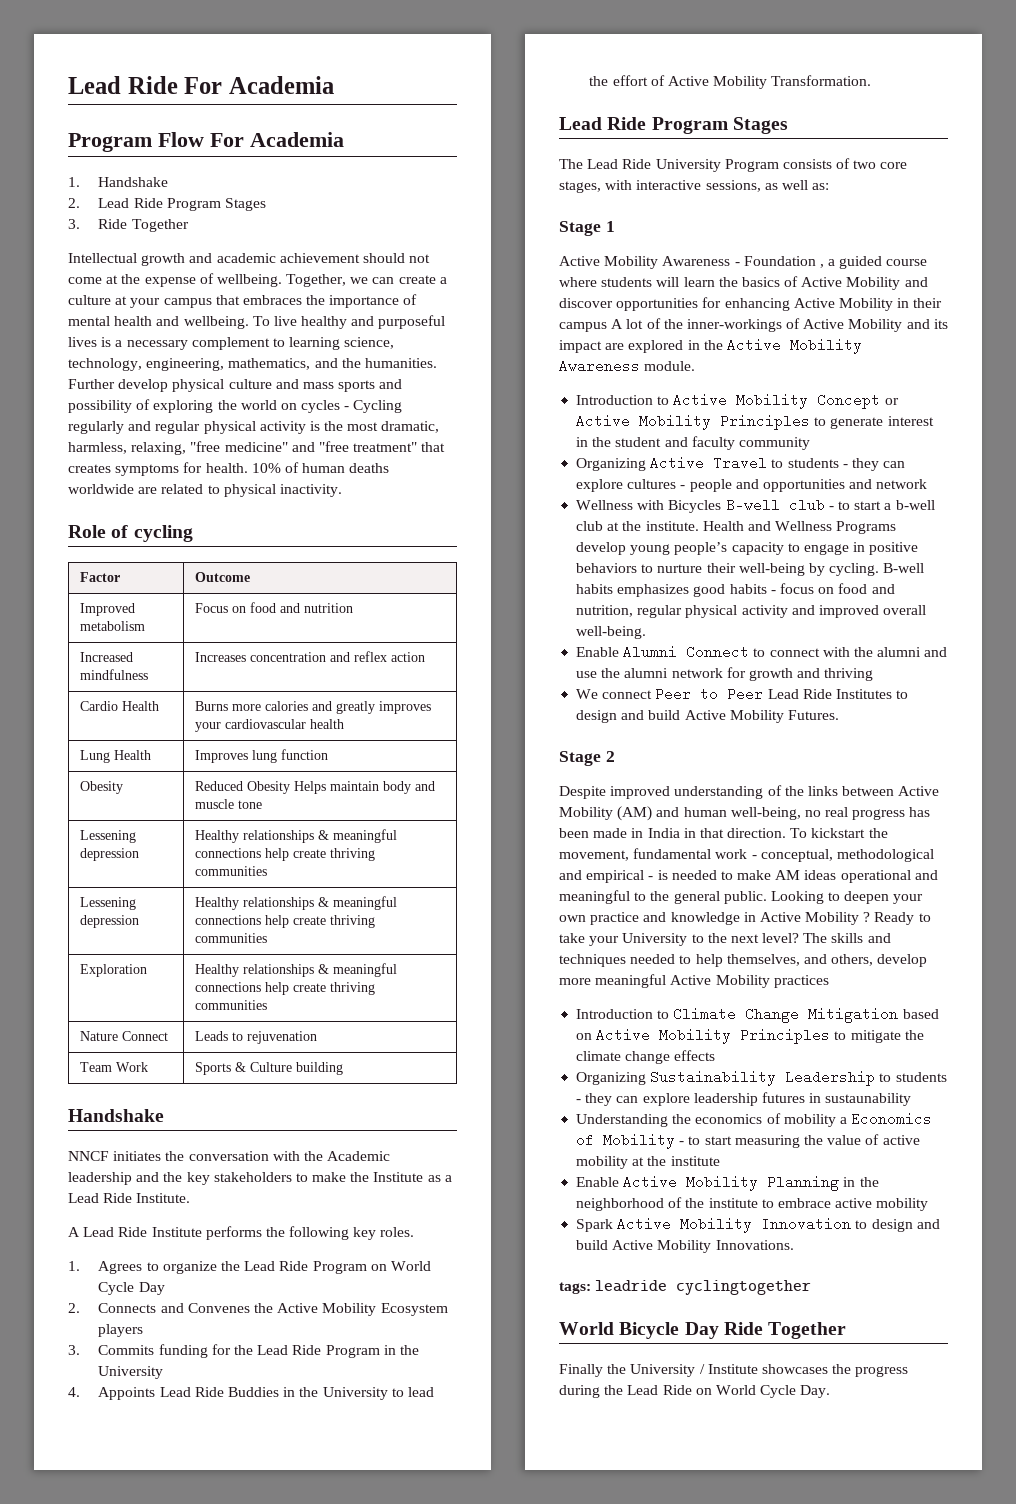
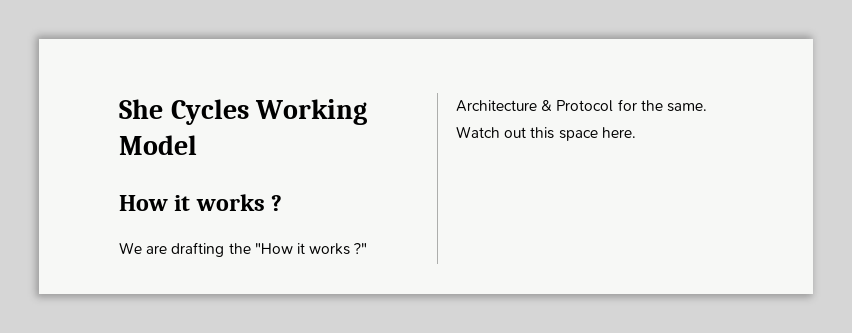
[68,76,334,94] [68,132,344,152] [68,177,169,187] [68,198,266,211] [68,219,189,232] [68,253,431,266] [68,273,447,287] [68,294,418,308] [68,315,446,329] [68,337,395,350] [68,358,437,371] [68,379,403,392] [68,399,403,413] [68,421,440,434] [68,441,446,455] [68,462,390,476] [68,484,342,497] [68,525,193,542] [79,572,120,582] [194,572,250,582] [79,603,135,616] [79,621,145,631] [194,602,353,613] [79,652,133,662] [79,669,148,680] [194,651,425,662] [79,701,159,711] [194,701,431,714] [194,719,344,732] [79,750,151,763] [194,749,328,763] [79,781,123,794] [194,781,435,794] [194,799,262,809] [79,830,136,843] [79,848,139,861] [194,829,397,843] [194,848,375,861] [194,866,267,876] [79,897,136,910] [79,915,139,928] [194,896,397,910] [194,915,375,928] [194,933,267,943] [79,964,147,977] [194,963,397,977] [194,982,375,995] [194,1000,267,1010] [79,1031,168,1041] [194,1031,317,1044] [79,1062,148,1072] [194,1062,343,1075] [68,1109,164,1122] [68,1151,391,1161] [68,1172,452,1185] [68,1193,191,1203] [68,1226,415,1240] [68,1261,431,1274] [98,1282,165,1295] [68,1303,448,1316] [98,1324,144,1337] [68,1344,419,1358] [98,1366,164,1379] [68,1387,434,1400] [589,75,872,89] [559,117,788,134] [559,158,908,172] [559,180,830,193] [559,221,615,236] [559,256,928,269] [559,276,928,290] [559,297,943,311] [559,318,948,332] [559,338,862,354] [559,359,696,373] [576,393,899,409] [576,414,934,430] [576,436,810,450] [576,456,906,471] [576,479,928,492] [576,498,935,513] [576,521,897,534] [576,542,919,555] [576,563,925,576] [576,583,895,597] [576,605,927,618] [576,626,647,639] [576,645,948,659] [576,667,874,681] [576,687,909,701] [576,710,839,723] [559,751,615,766] [559,785,940,799] [559,806,931,821] [559,828,888,838] [559,848,934,862] [559,870,938,883] [559,890,924,904] [559,912,931,925] [559,933,891,946] [559,954,928,967] [559,974,829,988] [576,1007,939,1023] [576,1028,924,1044] [576,1050,716,1064] [576,1070,947,1086] [576,1092,912,1106] [576,1112,933,1127] [576,1133,920,1149] [576,1156,720,1169] [576,1175,879,1191] [576,1197,929,1211] [576,1217,940,1233] [576,1240,794,1253] [559,1280,812,1295] [559,1322,847,1339] [559,1364,909,1377] [559,1385,831,1398] Lead Ride For Academia // Program Flow For Academia // 1. Handshake // 2. Lead Ride Program Stages // 3. Ride Together // Intellectual growth and academic achievement should not come at the expense of wellbeing. Together, we can create a culture at your campus that embraces the importance of mental health and wellbeing. To live healthy and purposeful lives is a necessary complement to learning science, technology, engineering, mathematics, and the humanities. Further develop physical culture and mass sports and possibility of exploring the world on cycles - Cycling regularly and regular physical activity is the most dramatic, harmless, relaxing, "free medicine" and "free treatment" that creates symptoms for health. 10% of human deaths worldwide are related to physical inactivity. // Role of cycling // Factor | Outcome // Improved metabolism | Focus on food and nutrition // Increased mindfulness | Increases concentration and reflex action // Cardio Health | Burns more calories and greatly improves your cardiovascular health // Lung Health | Improves lung function // Obesity | Reduced Obesity Helps maintain body and muscle tone // Lessening depression | Healthy relationships & meaningful connections help create thriving communities // Lessening depression | Healthy relationships & meaningful connections help create thriving communities // Exploration | Healthy relationships & meaningful connections help create thriving communities // Nature Connect | Leads to rejuvenation // Team Work | Sports & Culture building // Handshake // NNCF initiates the conversation with the Academic leadership and the key stakeholders to make the Institute as a Lead Ride Institute. // A Lead Ride Institute performs the following key roles. // 1. Agrees to organize the Lead Ride Program on World Cycle Day // 2. Connects and Convenes the Active Mobility Ecosystem players // 3. Commits funding for the Lead Ride Program in the University // 4. Appoints Lead Ride Buddies in the University to lead the effort of Active Mobility Transformation. // Lead Ride Program Stages // The Lead Ride University Program consists of two core stages, with interactive sessions, as well as: // Stage 1 // Active Mobility Awareness - Foundation , a guided course where students will learn the basics of Active Mobility and discover opportunities for enhancing Active Mobility in their campus A lot of the inner-workings of Active Mobility and its impact are explored in the Active Mobility Awareness module. // Introduction to Active Mobility Concept or Active Mobility Principles to generate interest in the student and faculty community // Organizing Active Travel to students - they can explore cultures - people and opportunities and network // Wellness with Bicycles B-well club - to start a b-well club at the institute. Health and Wellness Programs develop young people’s capacity to engage in positive behaviors to nurture their well-being by cycling. B-well habits emphasizes good habits - focus on food and nutrition, regular physical activity and improved overall well-being. // Enable Alumni Connect to connect with the alumni and use the alumni network for growth and thriving // We connect Peer to Peer Lead Ride Institutes to design and build Active Mobility Futures. // Stage 2 // Despite improved understanding of the links between Active Mobility (AM) and human well-being, no real progress has been made in India in that direction. To kickstart the movement, fundamental work - conceptual, methodological and empirical - is needed to make AM ideas operational and meaningful to the general public. Looking to deepen your own practice and knowledge in Active Mobility ? Ready to take your University to the next level? The skills and techniques needed to help themselves, and others, develop more meaningful Active Mobility practices // Introduction to Climate Change Mitigation based on Active Mobility Principles to mitigate the climate change effects // Organizing Sustainability Leadership to students - they can explore leadership futures in sustaunability // Understanding the economics of mobility a Economics of Mobility - to start measuring the value of active mobility at the institute // Enable Active Mobility Planning in the neighborhood of the institute to embrace active mobility // Spark Active Mobility Innovation to design and build Active Mobility Innovations. // tags: leadride cyclingtogether // World Bicycle Day Ride Together // Finally the University / Institute showcases the progress during the Lead Ride on World Cycle Day. -> [119,99,368,125] [119,135,197,155] [119,194,283,211] [119,242,368,257] [456,99,707,112] [456,126,636,141] She Cycles Working Model // How it works ? // We are drafting the "How it works ?" Architecture & Protocol for the same. Watch out this space here.

